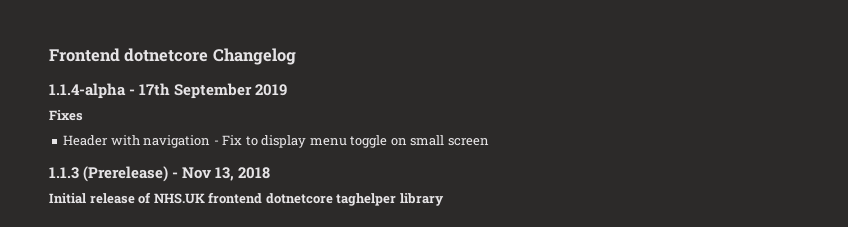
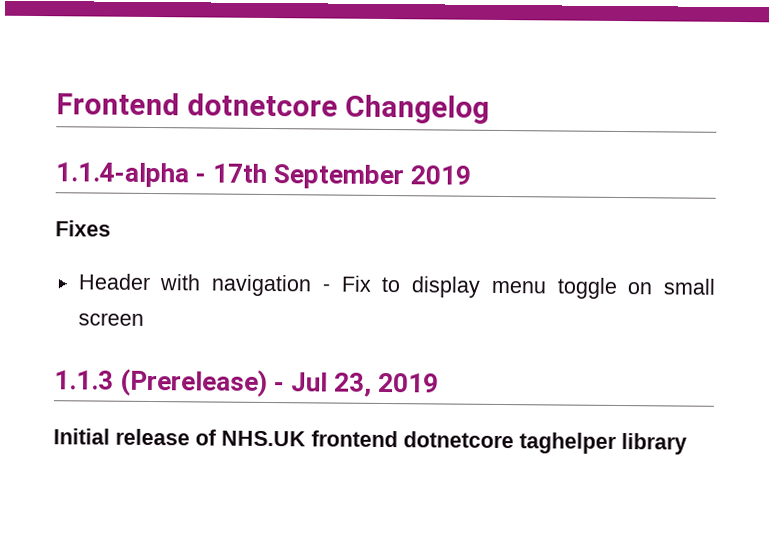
[182,167,271,181] Nov 13, 2018 -> [291,372,440,397] Jul 23, 2019

